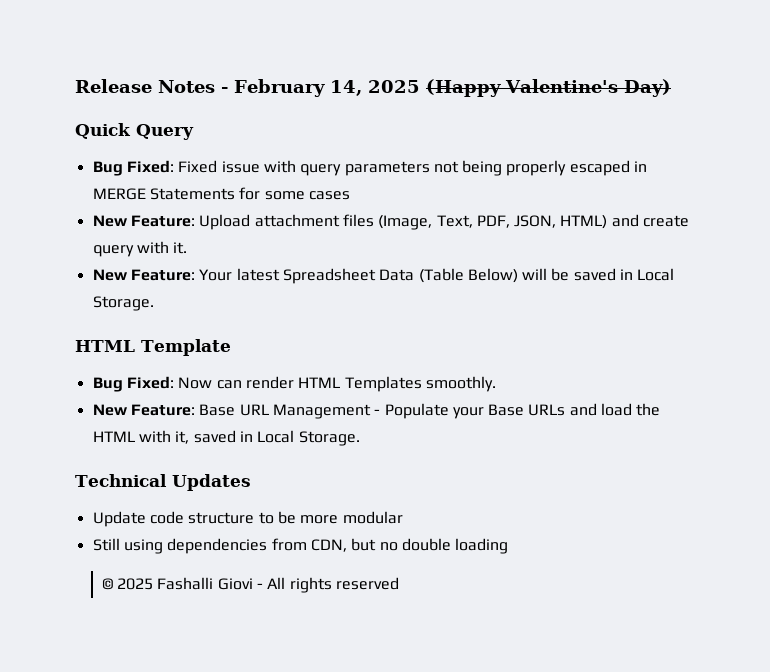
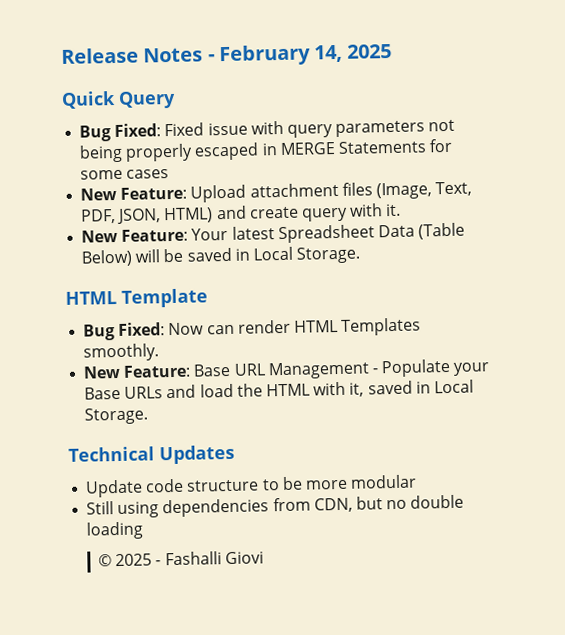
[425,79,671,97] (Happy Valentine's Day) -> (393, 51) none
(154, 584) none -> [155,560,162,566] -
[256,577,399,593] - All rights reserved -> (264, 558) none

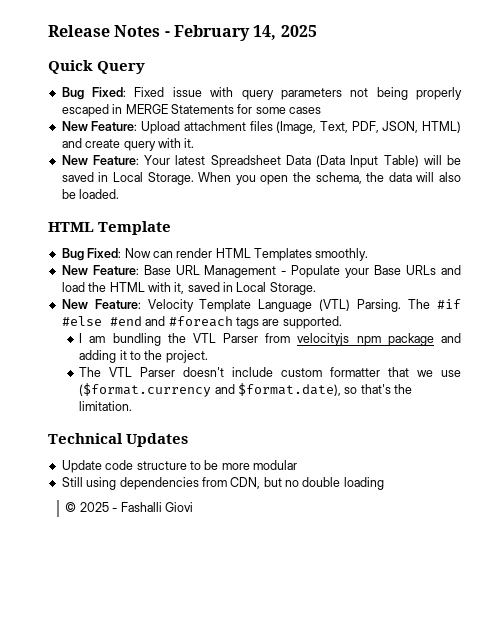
[418,222,466,240] [81,249,134,267] (Table Below) -> [316,155,419,168] (Data Input Table)
(362, 255) none -> [198,172,462,185] [61,189,120,199] When you open the schema, the data will also be loaded.
(149, 416) none -> [61,299,461,312] [61,316,342,329] [79,333,461,346] [79,350,208,363] [79,367,462,377] [79,383,413,397] [79,401,133,411] // New Feature: Velocity Template Language (VTL) Parsing. The #if #else #end and #foreach tags are supported. // I am bundling the VTL Parser from velocityjs npm package and adding it to the project. // The VTL Parser doesn't include custom formatter that we use ($format.currency and $format.date), so that's the limitation.

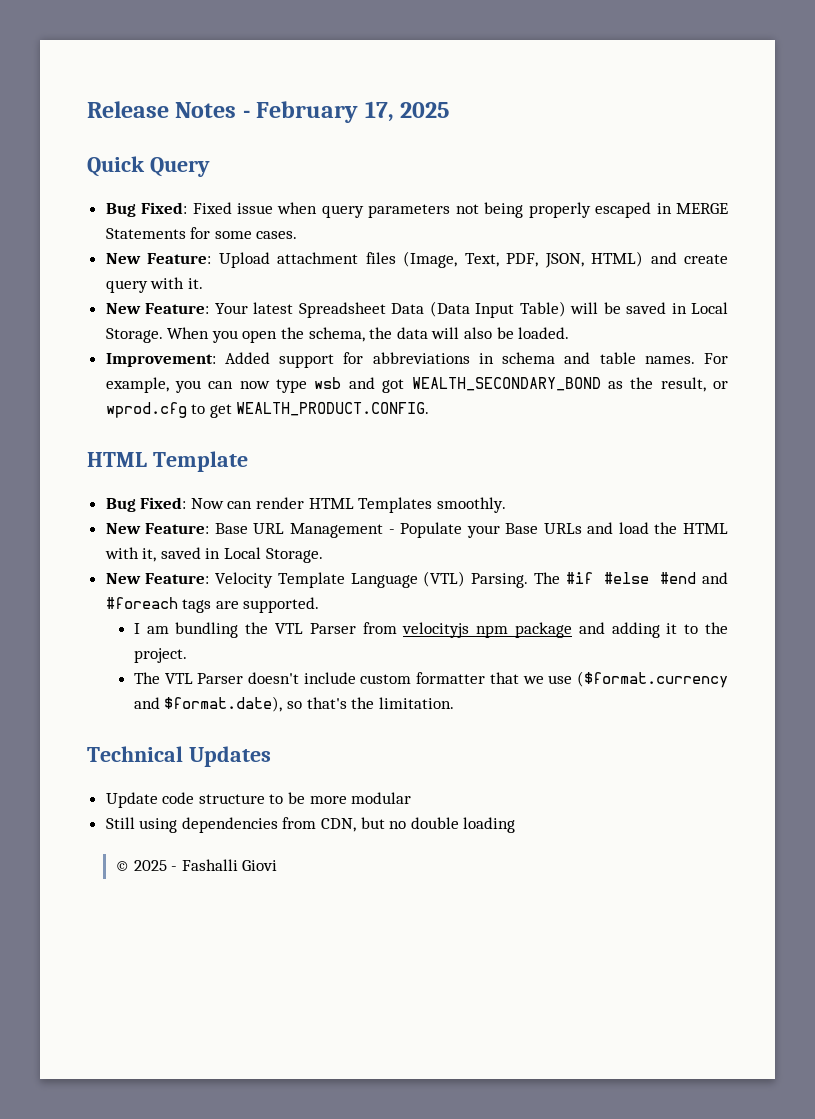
[253,25,277,40] 14, -> [364,101,394,122] 17,
[210,87,234,97] with -> [277,202,318,214] when
[289,107,321,114] cases -> [256,231,298,239] cases.
(120, 194) none -> [105,352,729,368] [105,377,728,393] [105,402,430,418] // Improvement: Added support for abbreviations in schema and table names. For example, you can now type wsb and got WEALTH_SECONDARY_BOND as the result, or wprod.cfg to get WEALTH_PRODUCT.CONFIG.

